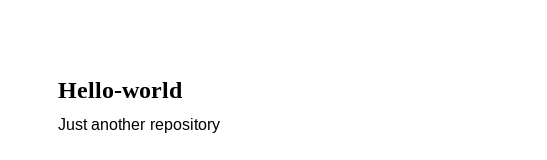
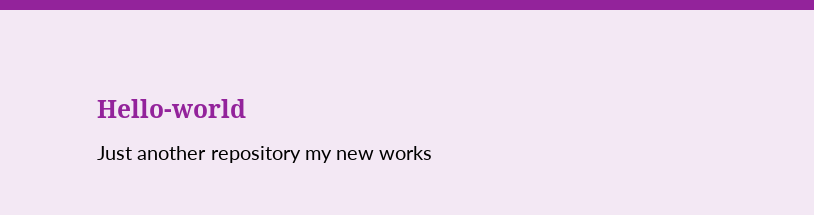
(220, 125) none -> [304,146,433,163] my new works

